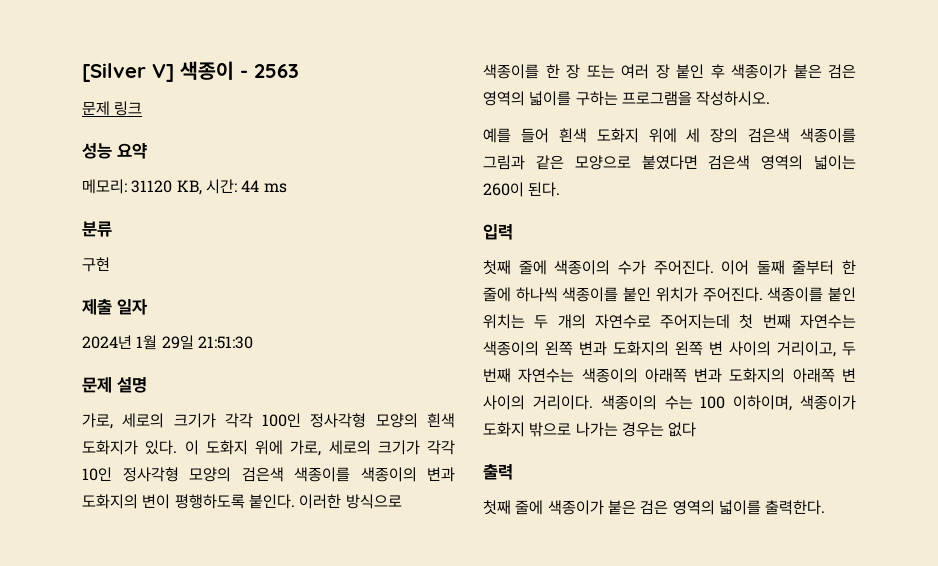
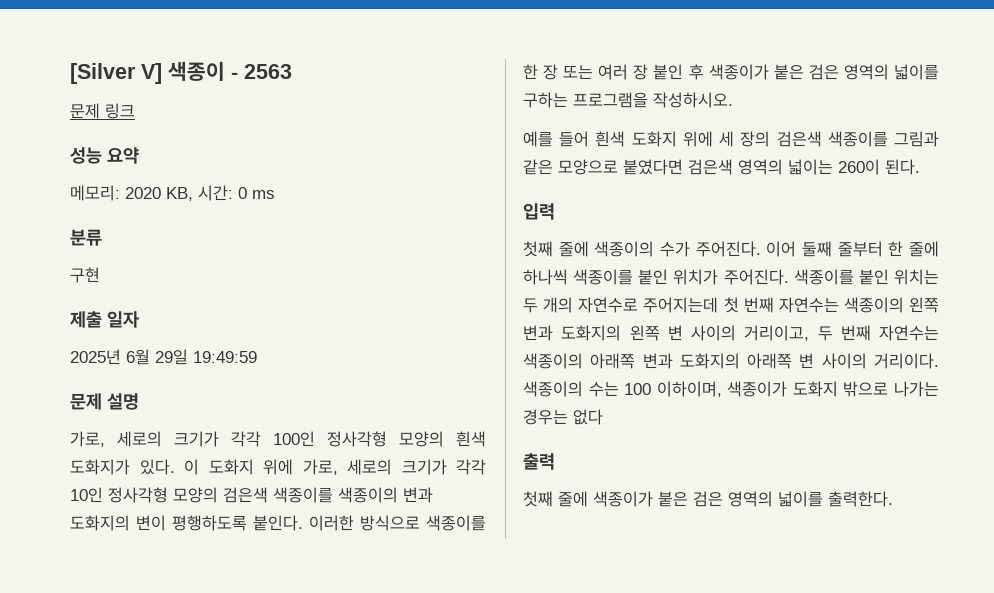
[131,180,173,193] 31120 -> [125,187,161,199] 2020
[241,180,260,192] 44 -> [238,187,247,199] 0
[82,335,253,350] 2024년 1월 29일 21:51:30 -> [70,349,257,365] 2025년 6월 29일 19:49:59

